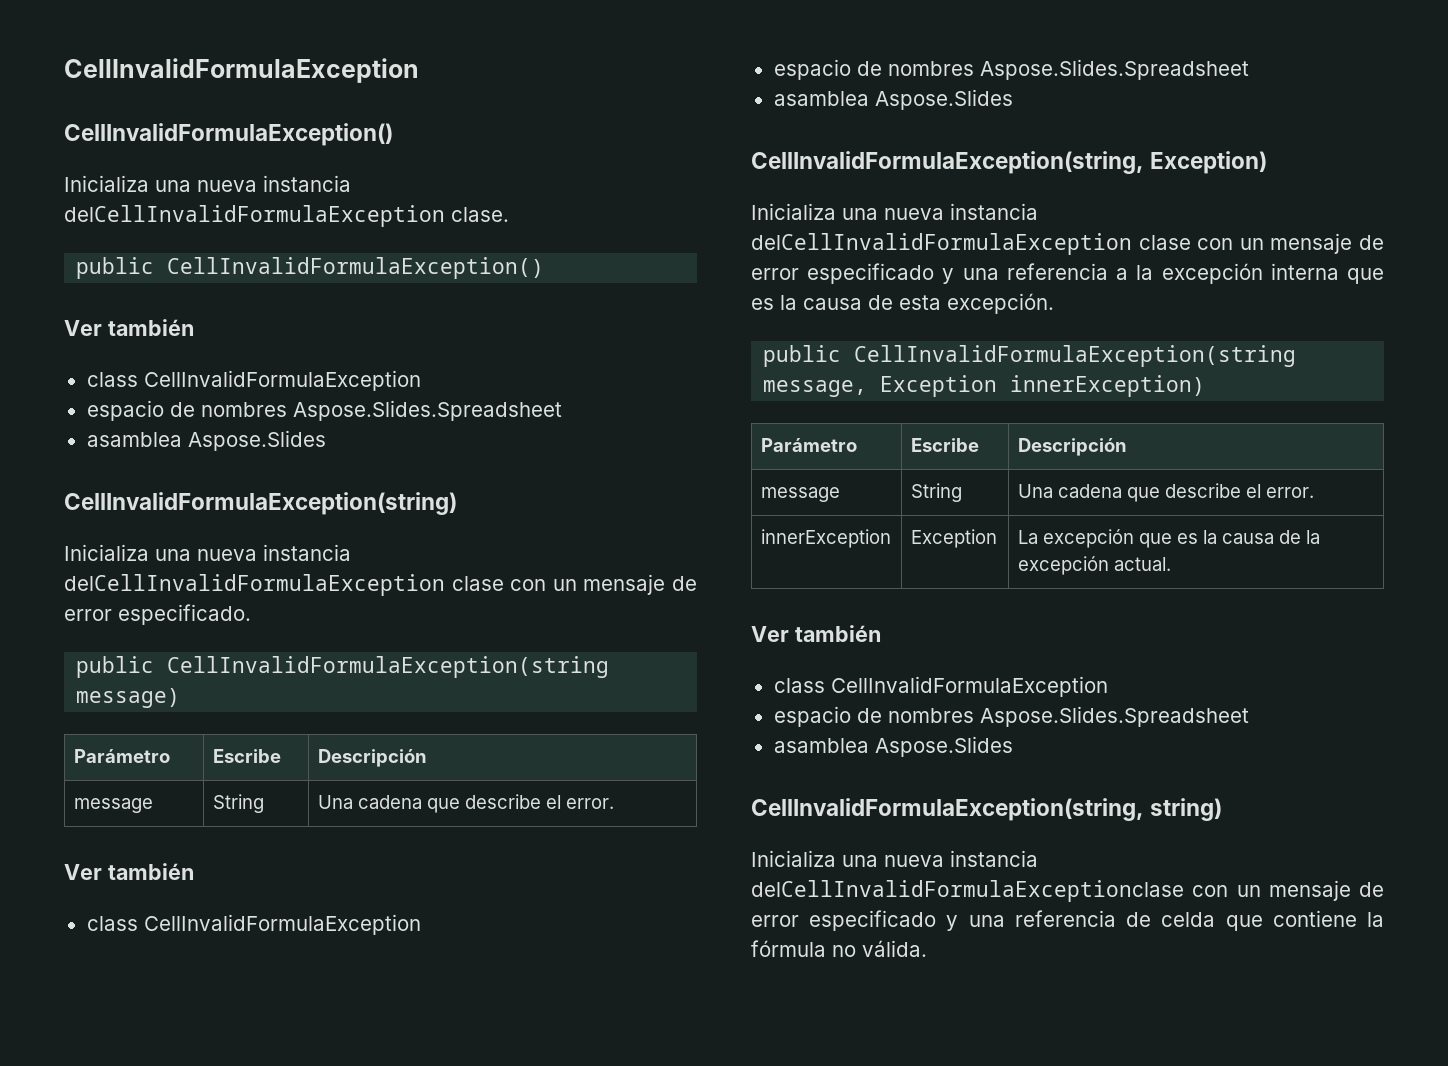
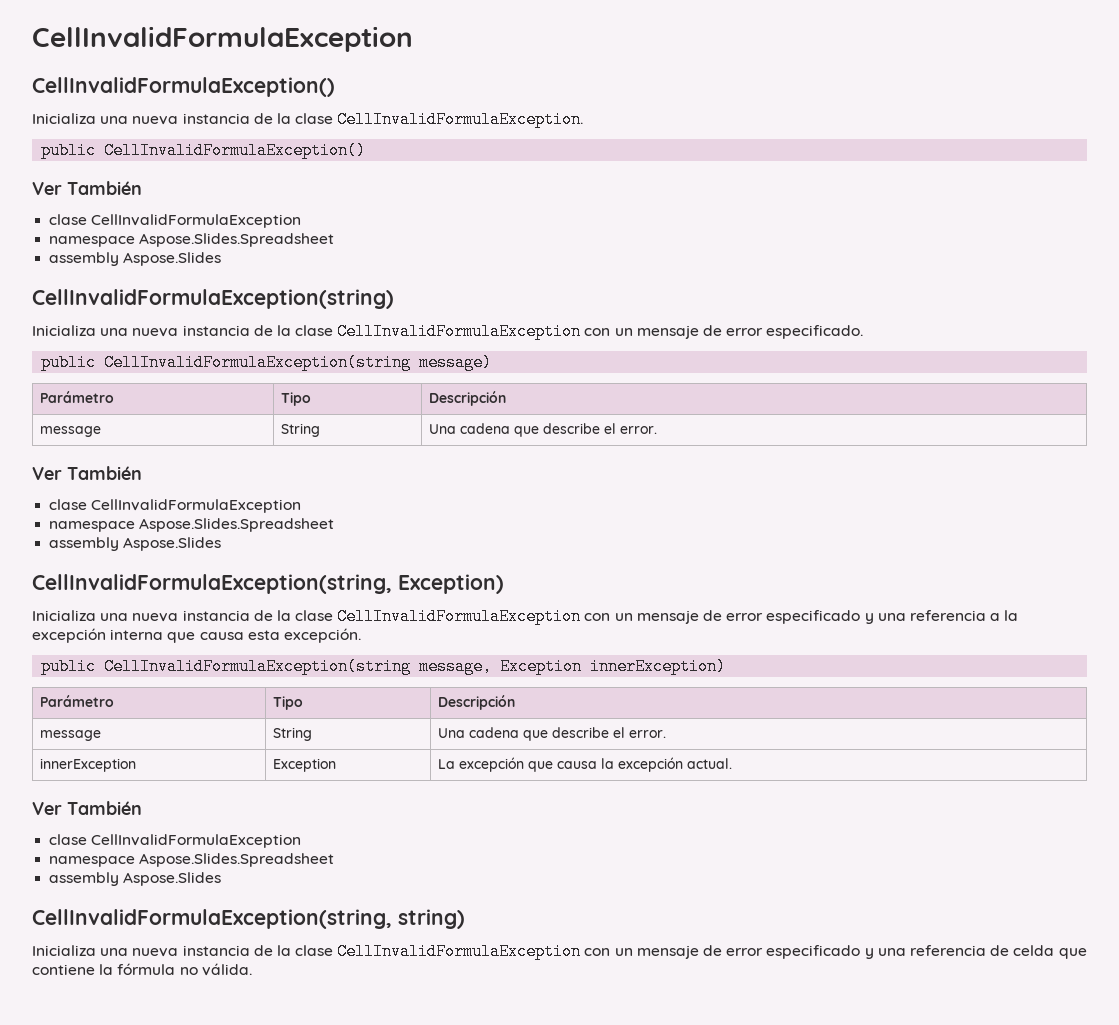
[64,205,509,227] delCellInvalidFormulaException clase. -> [253,111,584,128] de la clase CellInvalidFormulaException.
[107,319,194,336] [86,370,421,391] [86,400,562,421] [86,432,182,447] también // class CellInvalidFormulaException // espacio de nombres Aspose.Slides.Spreadsheet // asamblea -> [67,181,142,195] [49,214,302,228] [49,233,335,247] [49,252,120,266] También // clase CellInvalidFormulaException // namespace Aspose.Slides.Spreadsheet // assembly
[64,574,504,596] delCellInvalidFormulaException clase -> [253,323,582,340] de la clase CellInvalidFormulaException
[212,749,281,763] Escribe -> [280,392,311,406] Tipo
[107,863,194,880] [86,914,421,935] [773,59,1249,80] [773,91,869,106] también // class CellInvalidFormulaException // espacio de nombres Aspose.Slides.Spreadsheet // asamblea -> [67,466,142,480] [49,499,302,513] [49,518,335,532] [49,537,120,551] También // clase CellInvalidFormulaException // namespace Aspose.Slides.Spreadsheet // assembly
[751,233,1191,255] delCellInvalidFormulaException clase -> [253,608,582,625] de la clase CellInvalidFormulaException
[751,295,893,310] es la causa de -> [199,632,244,640] causa
[910,438,979,452] Escribe -> [272,696,303,710] Tipo
[1176,530,1301,544] es la causa de -> [556,761,597,769] causa
[794,625,881,642] [773,676,1108,697] [773,706,1249,727] [773,738,869,753] también // class CellInvalidFormulaException // espacio de nombres Aspose.Slides.Spreadsheet // asamblea -> [67,801,142,815] [49,834,302,848] [49,853,335,867] [49,872,120,886] También // clase CellInvalidFormulaException // namespace Aspose.Slides.Spreadsheet // assembly
[751,880,1184,902] delCellInvalidFormulaExceptionclase -> [253,943,582,960] de la clase CellInvalidFormulaException

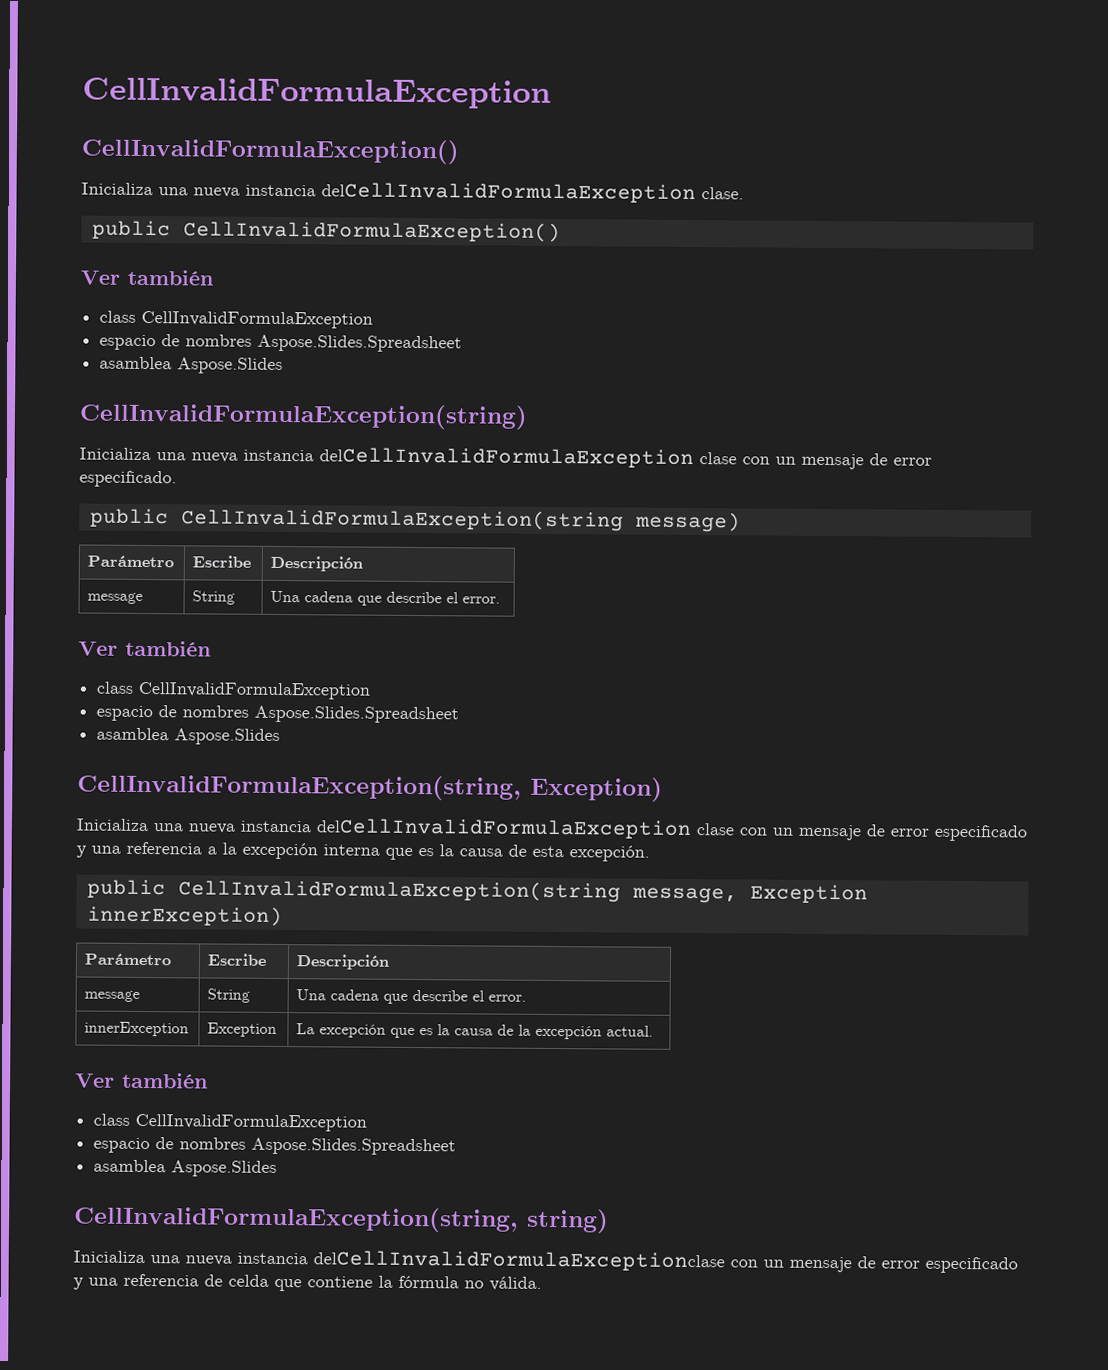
[253,111,584,128] de la clase CellInvalidFormulaException. -> [321,182,744,204] delCellInvalidFormulaException clase.
[67,181,142,195] [49,214,302,228] [49,233,335,247] [49,252,120,266] También // clase CellInvalidFormulaException // namespace Aspose.Slides.Spreadsheet // assembly -> [127,269,214,286] [99,310,374,329] [99,334,463,353] [99,356,173,370] también // class CellInvalidFormulaException // espacio de nombres Aspose.Slides.Spreadsheet // asamblea
[253,323,582,340] de la clase CellInvalidFormulaException -> [319,447,737,469] delCellInvalidFormulaException clase
[280,392,311,406] Tipo -> [192,555,252,568] Escribe
[67,466,142,480] [49,499,302,513] [49,518,335,532] [49,537,120,551] También // clase CellInvalidFormulaException // namespace Aspose.Slides.Spreadsheet // assembly -> [125,640,211,657] [96,681,372,700] [96,705,460,724] [96,727,170,741] también // class CellInvalidFormulaException // espacio de nombres Aspose.Slides.Spreadsheet // asamblea
[253,608,582,625] de la clase CellInvalidFormulaException -> [316,818,734,840] delCellInvalidFormulaException clase
[199,632,244,640] causa -> [418,844,527,857] es la causa de
[272,696,303,710] Tipo -> [207,953,268,966] Escribe
[556,761,597,769] causa -> [419,1024,515,1036] es la causa de
[67,801,142,815] [49,834,302,848] [49,853,335,867] [49,872,120,886] También // clase CellInvalidFormulaException // namespace Aspose.Slides.Spreadsheet // assembly -> [122,1072,208,1089] [93,1113,368,1132] [93,1137,457,1156] [93,1159,167,1173] también // class CellInvalidFormulaException // espacio de nombres Aspose.Slides.Spreadsheet // asamblea
[253,943,582,960] de la clase CellInvalidFormulaException -> [313,1250,725,1272] delCellInvalidFormulaExceptionclase

